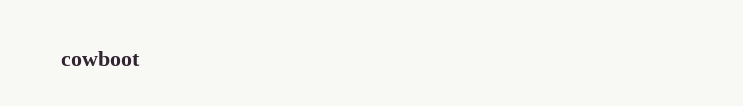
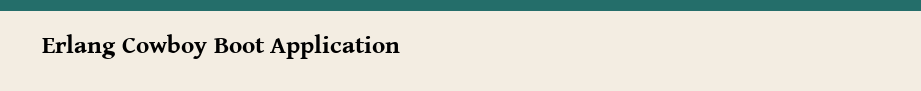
[61,51,140,66] cowboot -> [42,34,401,59] Erlang Cowboy Boot Application

